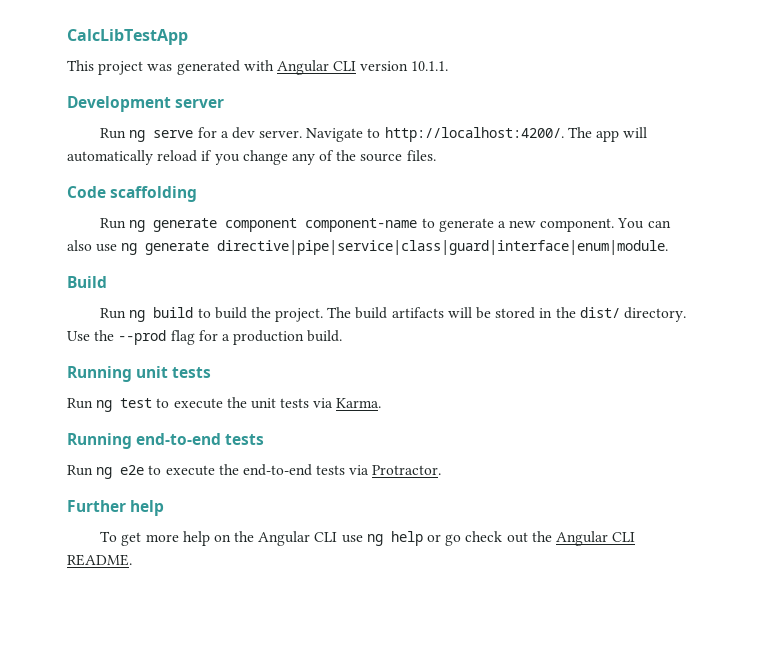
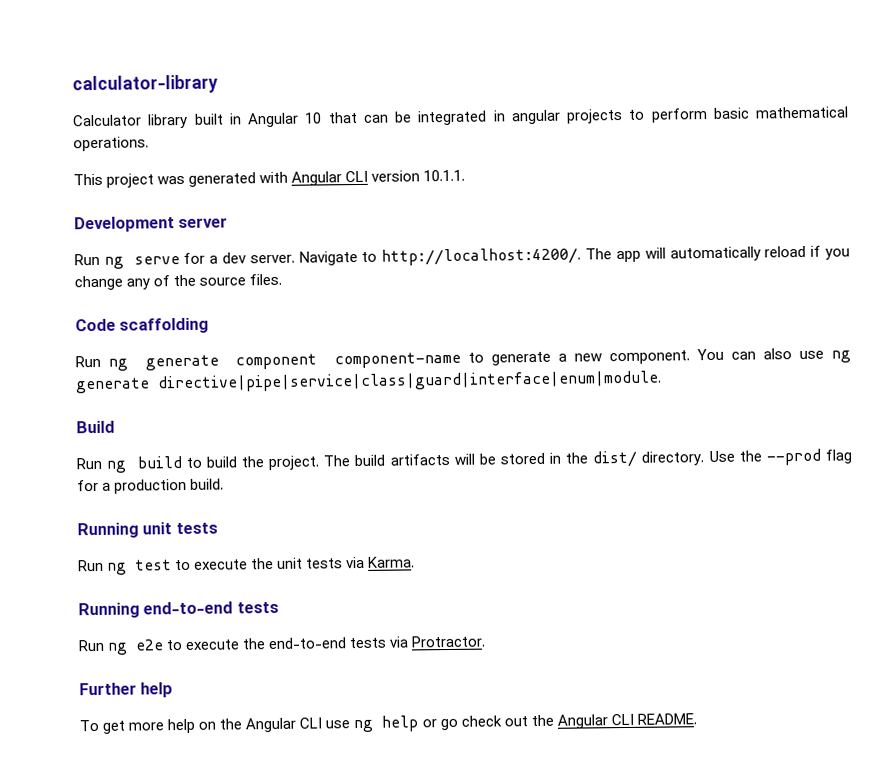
[67,29,188,45] CalcLibTestApp -> [72,74,218,95] [72,106,849,129] [73,136,149,152] calculator-library // Calculator library built in Angular 10 that can be integrated in angular projects to perform basic mathematical operations.

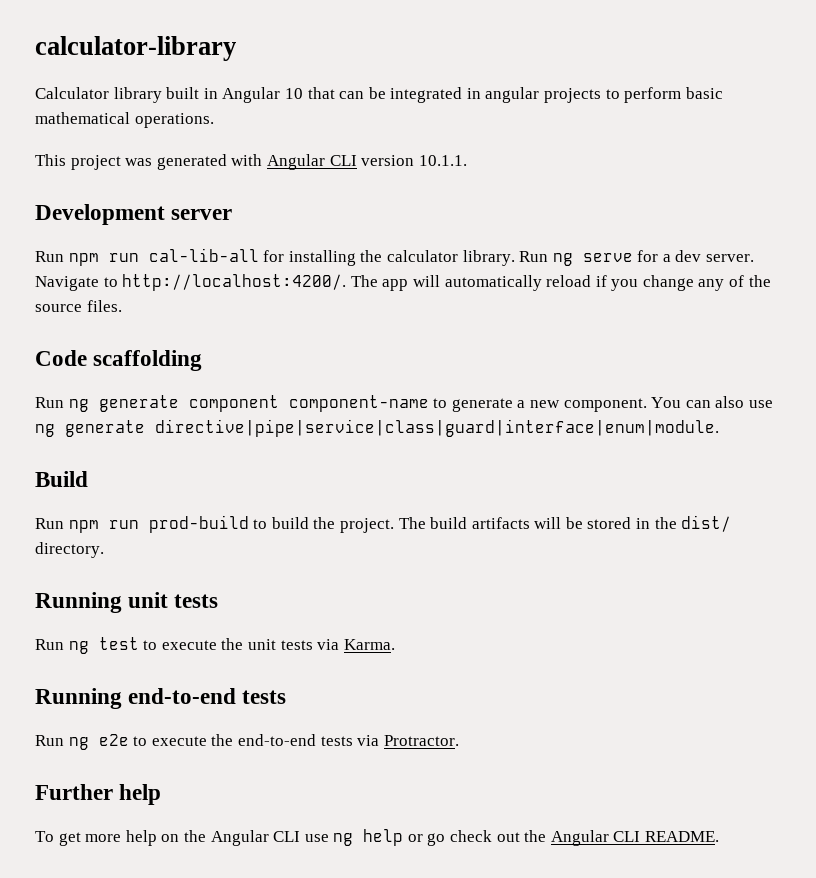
(100, 259) none -> [68,248,549,266] npm run cal-lib-all for installing the calculator library. Run
[106,456,182,473] ng build -> [68,515,249,533] npm run prod-build
[708,448,852,466] [77,478,225,494] Use the --prod flag for a production build. -> (104, 550) none

